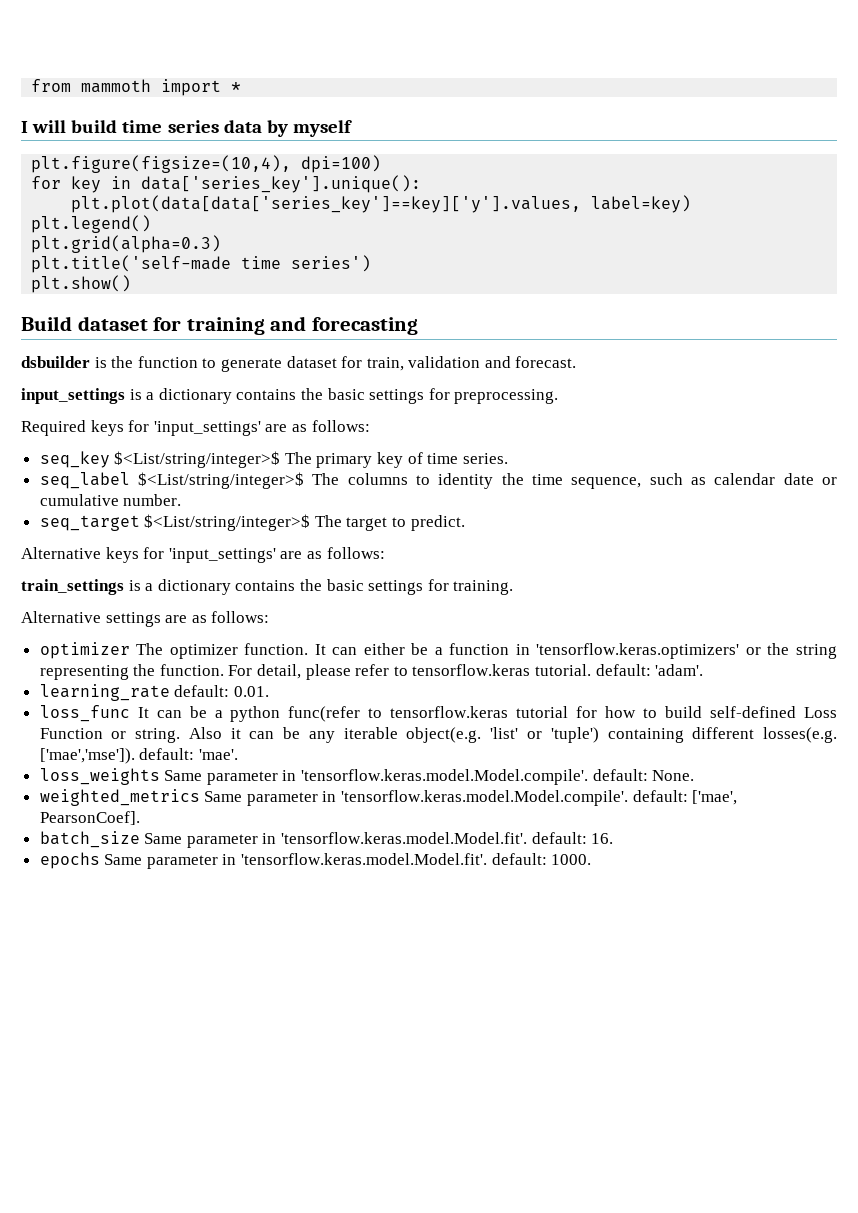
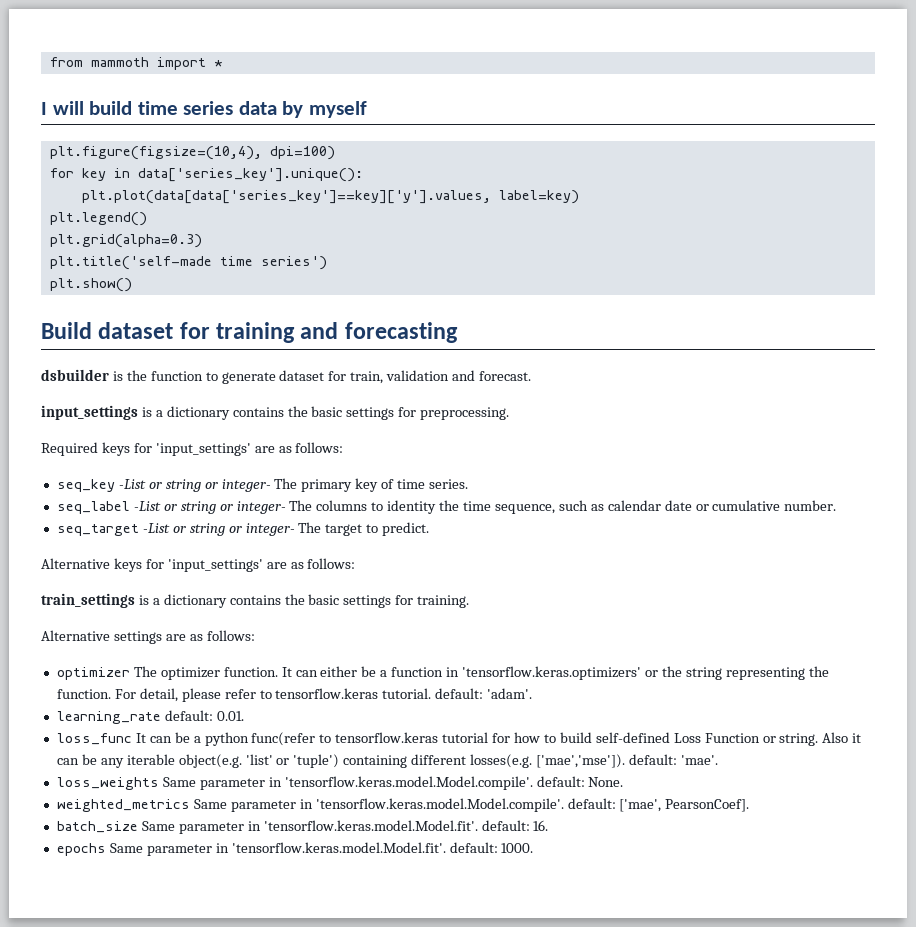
[114,451,281,468] $<List/string/integer>$ -> [118,479,271,492] -List or string or integer-
[138,472,305,489] $<List/string/integer>$ -> [133,501,286,514] -List or string or integer-
[144,514,311,531] $<List/string/integer>$ -> [142,523,295,536] -List or string or integer-

